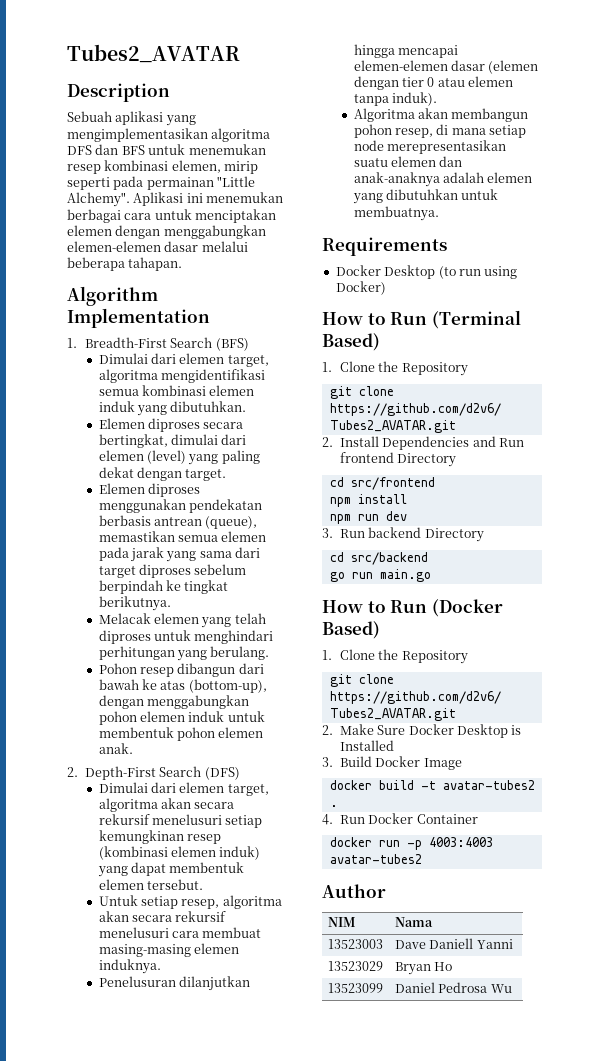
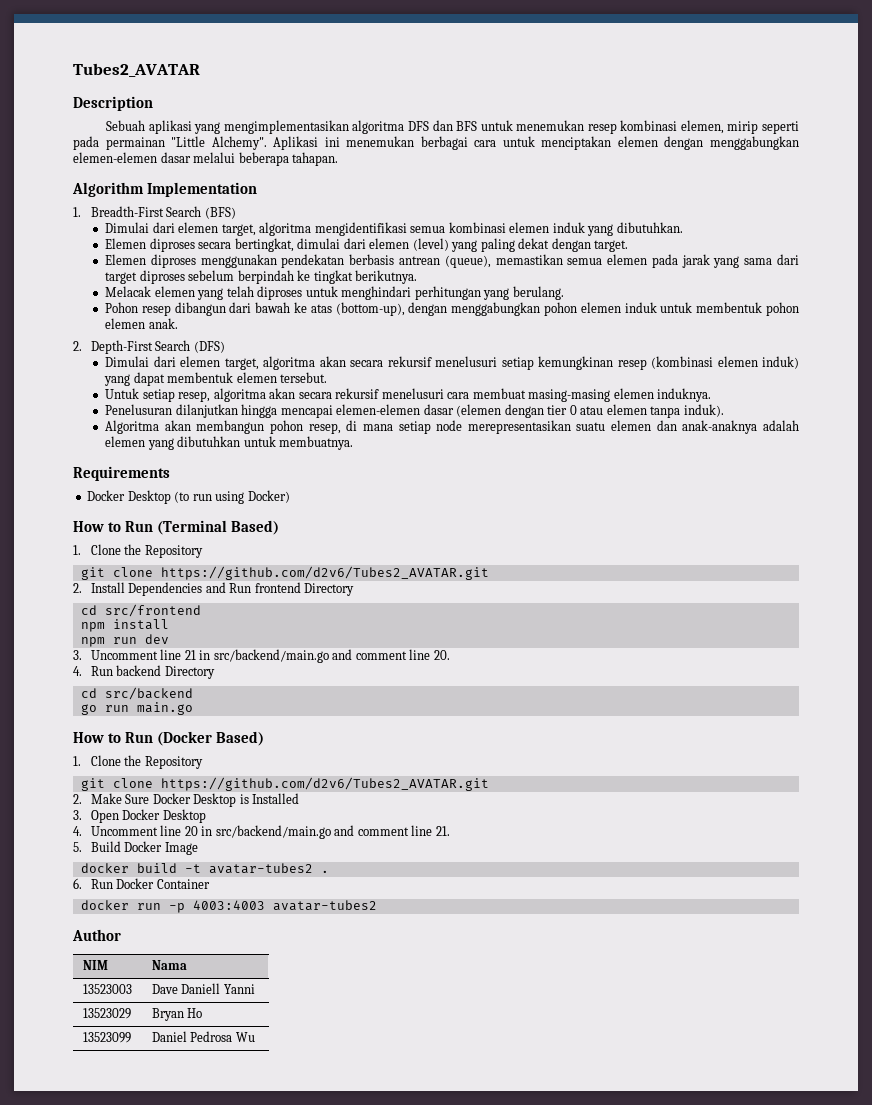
(333, 533) none -> [90,649,450,663] [73,666,82,676] Uncomment line 21 in src/backend/main.go and comment line 20. // 4.
(333, 762) none -> [90,809,206,823] [73,825,450,839] [73,842,82,852] Open Docker Desktop // 4. Uncomment line 20 in src/backend/main.go and comment line 21. // 5.
[322,814,333,825] 4. -> [73,878,82,889] 6.

